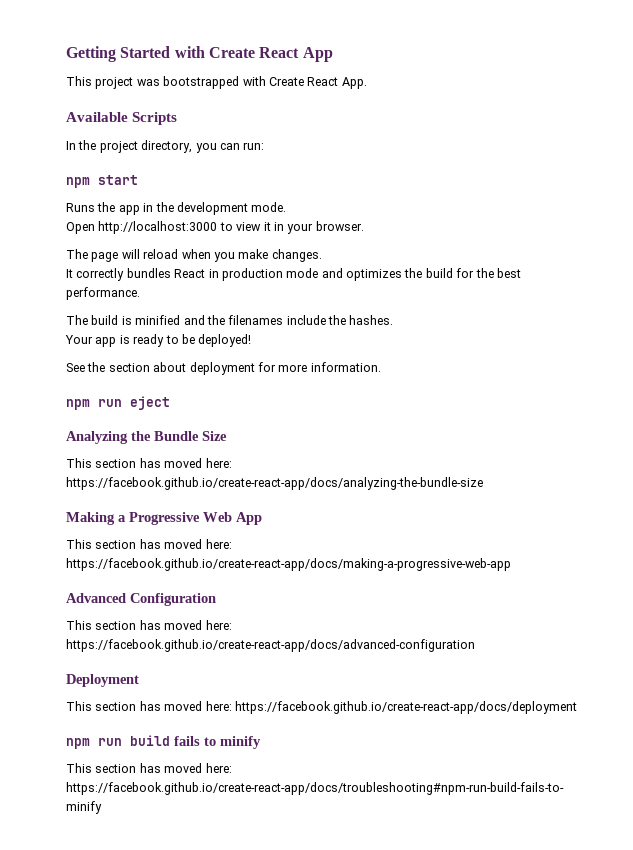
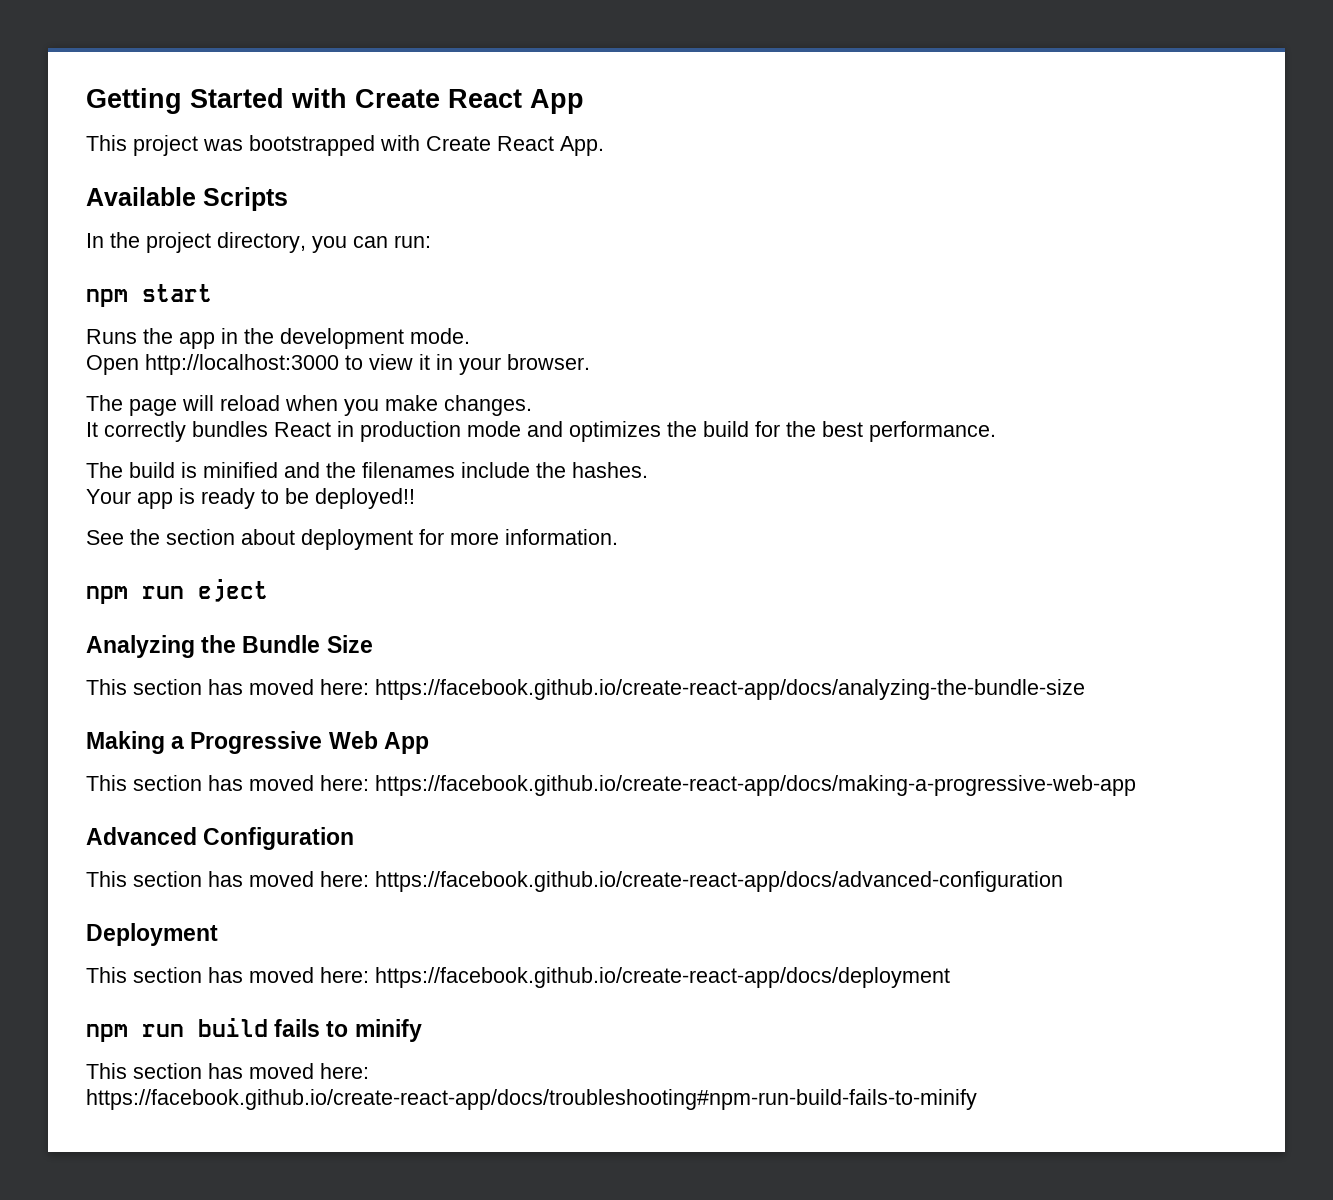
[198,334,252,347] deployed! -> [315,488,415,509] deployed!!

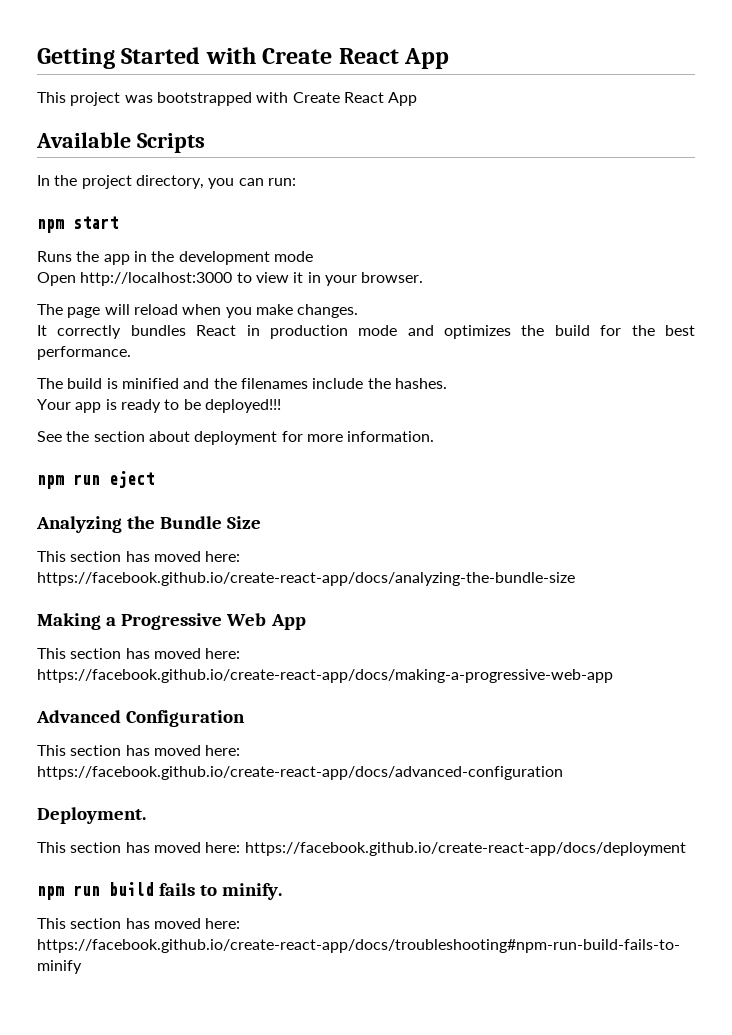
[560,136,604,156] App. -> [388,92,418,106] App
[410,328,470,344] mode. -> [273,251,313,262] mode
[315,488,415,509] deployed!! -> [204,399,281,413] deployed!!!
[86,923,218,946] Deployment -> [37,807,146,824] Deployment.
[354,1019,422,1042] minify -> [222,883,283,900] minify.

